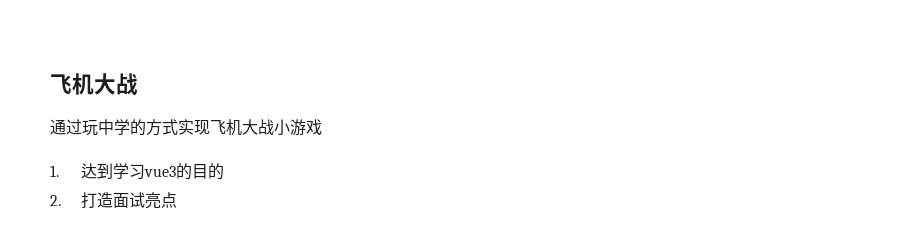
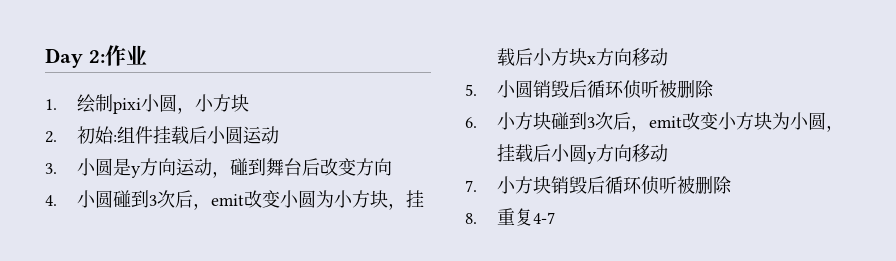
[50,73,138,96] [50,119,322,136] [50,163,224,180] [50,192,177,209] 飞机大战 // 通过玩中学的方式实现飞机大战小游戏 // 1.达到学习vue3的目的 // 2.打造面试亮点 -> [45,45,147,68] [45,94,249,114] [45,126,279,144] [45,158,392,178] [45,190,424,210] [496,48,668,66] [465,80,714,99] [465,112,844,132] [496,144,668,164] [465,176,732,195] [465,208,555,226] Day 2:作业 // 1.绘制pixi小圆，小方块 // 2.初始:组件挂载后小圆运动 // 3.小圆是y方向运动，碰到舞台后改变方向 // 4.小圆碰到3次后，emit改变小圆为小方块，挂载后小方块x方向移动 // 5.小圆销毁后循环侦听被删除 // 6.小方块碰到3次后，emit改变小方块为小圆，挂载后小圆y方向移动 // 7.小方块销毁后循环侦听被删除 // 8.重复4-7

